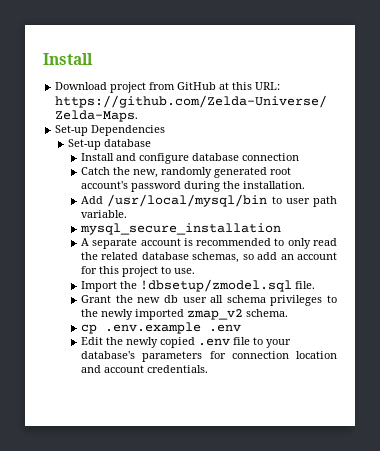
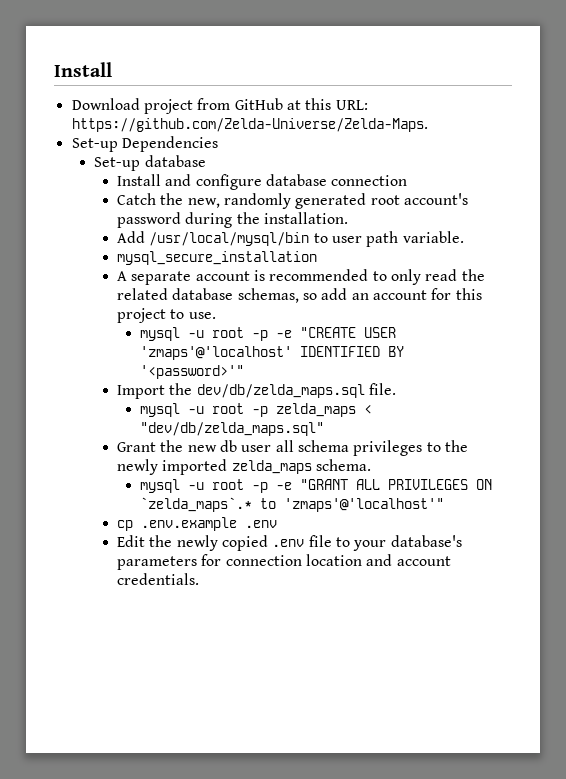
(196, 271) none -> [139,327,396,341] [139,346,404,360] [139,365,244,379] // mysql -u root -p -e "CREATE USER 'zmaps'@'localhost' IDENTIFIED BY '<password>'"
[140,279,293,292] !dbsetup/zmodel.sql -> [196,384,365,398] dev/db/zelda_maps.sql
(316, 285) none -> [139,403,372,417] [139,422,324,436] // mysql -u root -p zelda_maps < "dev/db/zelda_maps.sql"
[187,309,244,320] zmap_v2 -> [231,460,312,474] zelda_maps
(289, 313) none -> [139,479,492,493] [139,497,444,512] // mysql -u root -p -e "GRANT ALL PRIVILEGES ON `zelda_maps`.* to 'zmaps'@'localhost'"

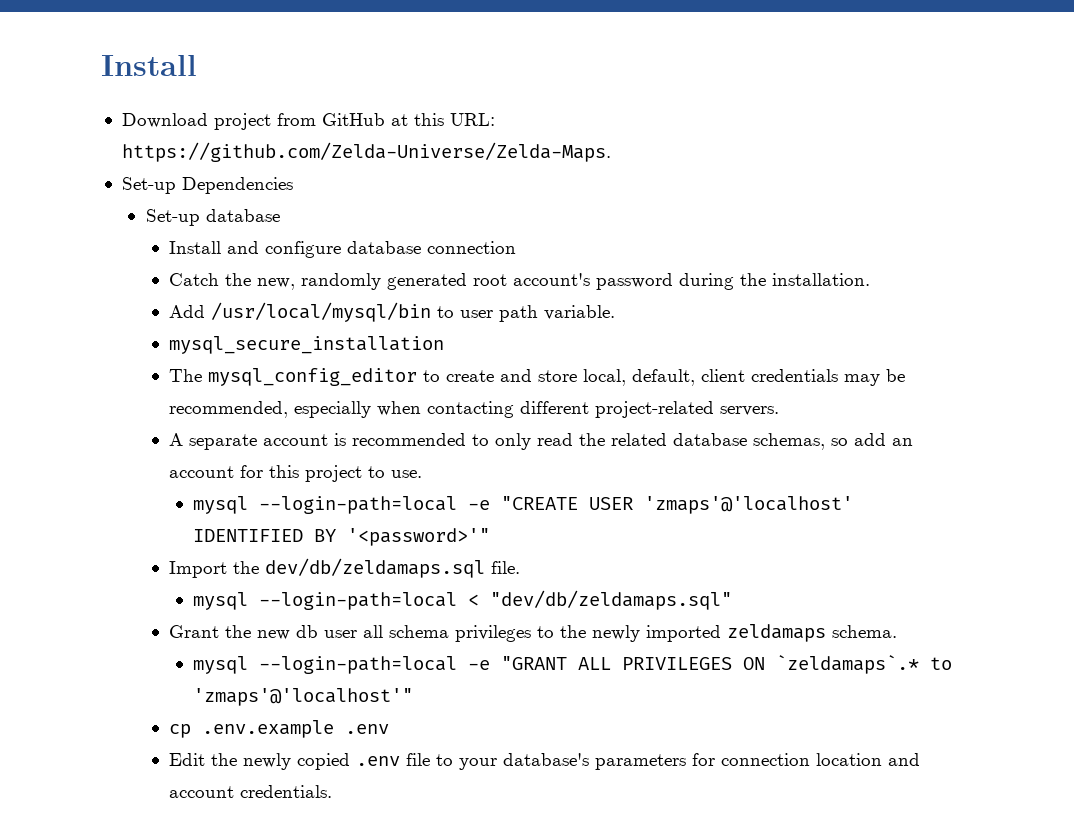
(318, 258) none -> [169,368,906,386] [169,401,780,418] // The mysql_config_editor to create and store local, default, client credentials may be recommended, especially when contacting different project-related servers.
[187,327,268,341] -u root -p -> [258,496,457,514] --login-path=local
[196,384,365,398] dev/db/zelda_maps.sql -> [265,558,486,578] dev/db/zeldamaps.sql
[187,403,372,417] [139,422,324,436] -u root -p zelda_maps < "dev/db/zelda_maps.sql" -> [258,590,732,610] --login-path=local < "dev/db/zeldamaps.sql"
[231,460,312,474] zelda_maps -> [727,624,827,642] zeldamaps
[187,479,268,493] -u root -p -> [258,656,457,674] --login-path=local
[139,497,252,512] `zelda_maps`.* -> [775,655,919,674] `zeldamaps`.*

